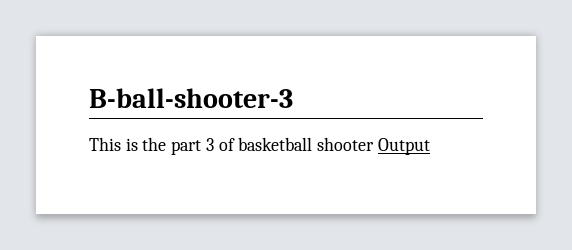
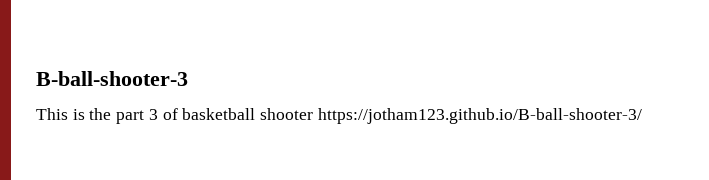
[377,138,430,155] Output -> [317,108,642,124] https://jotham123.github.io/B-ball-shooter-3/

